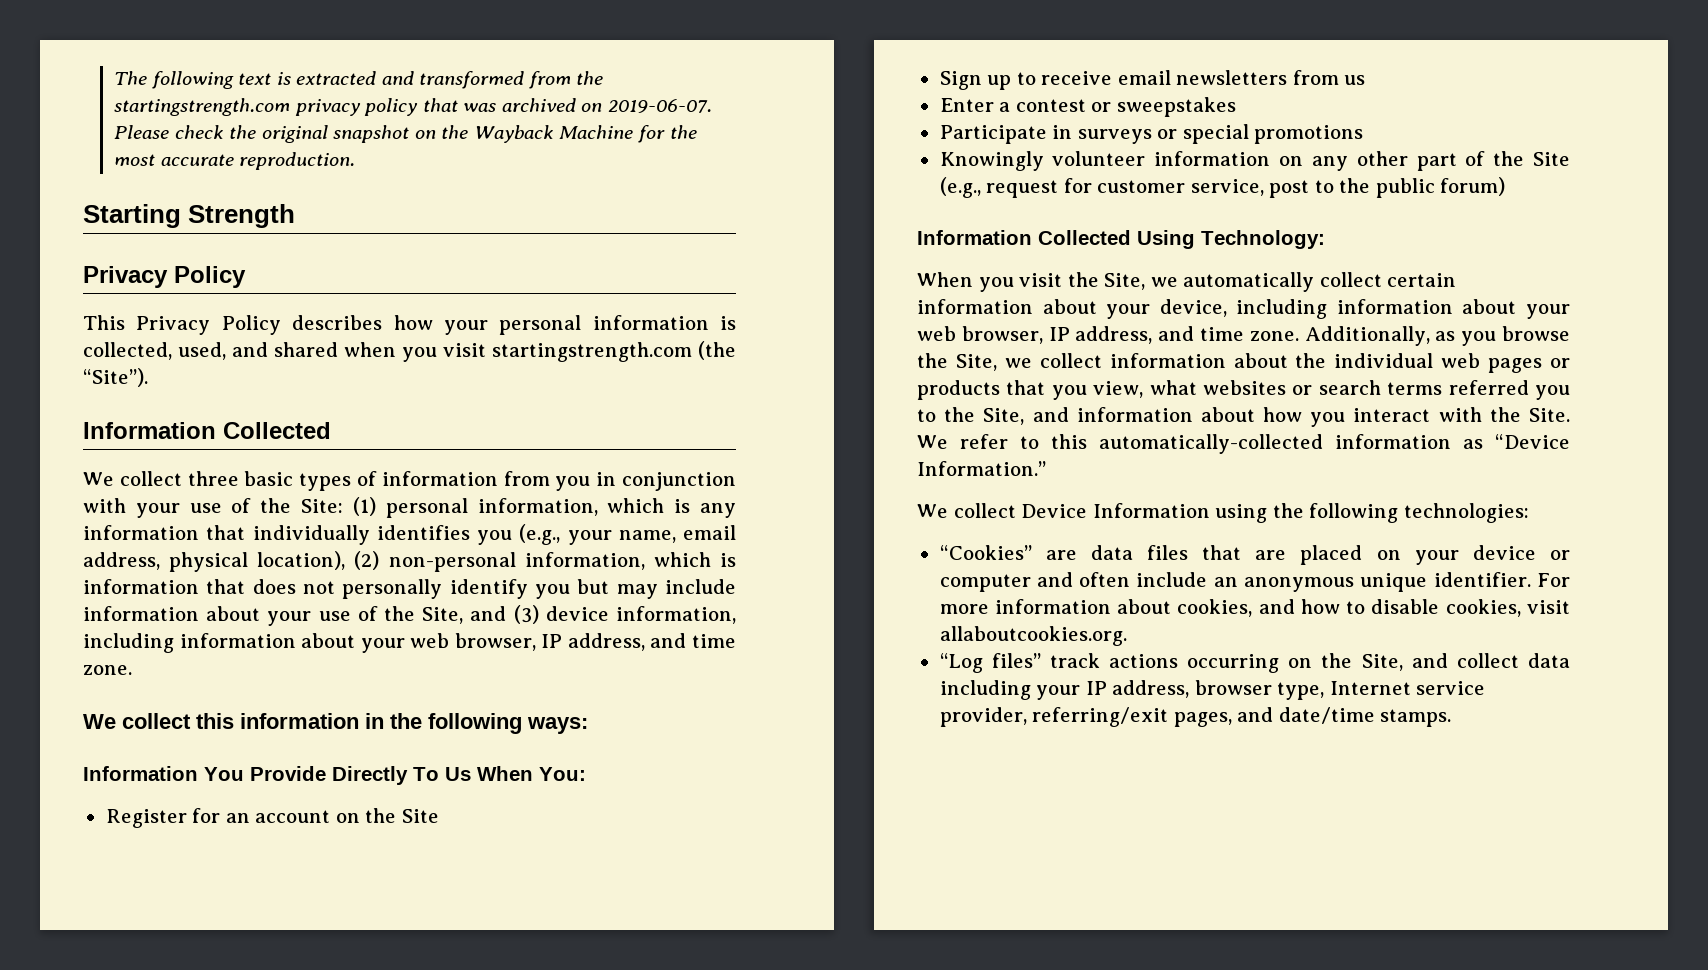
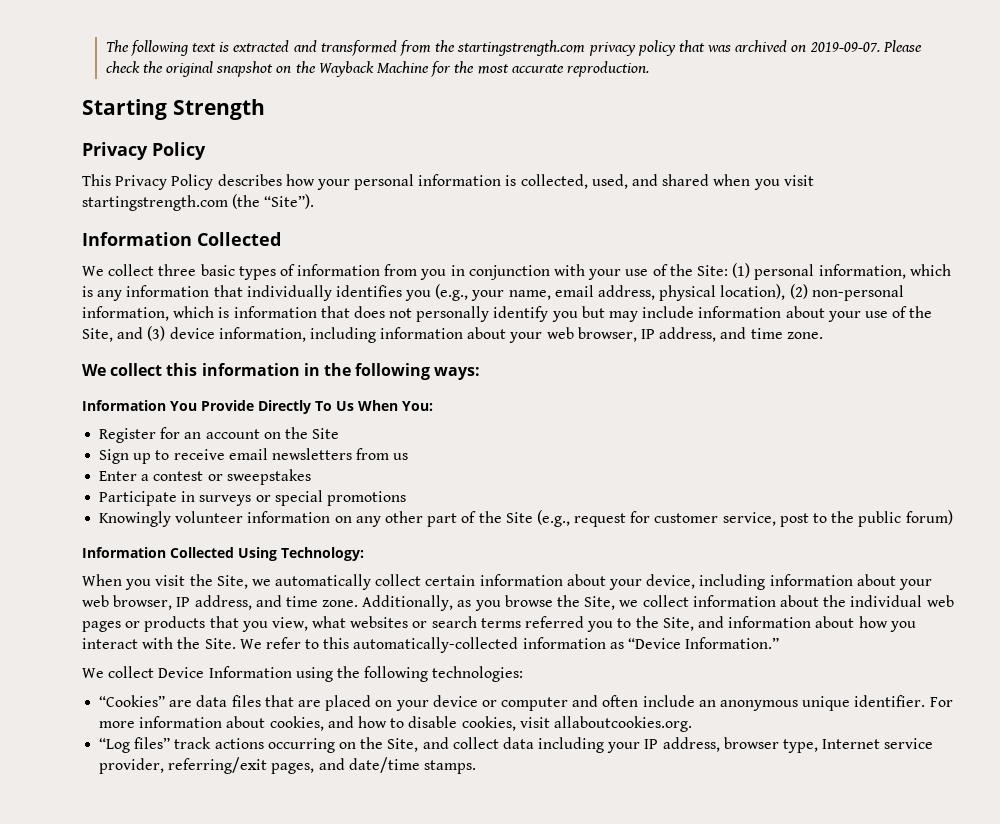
[607,99,712,113] 2019-06-07. -> [809,42,880,52] 2019-09-07.

